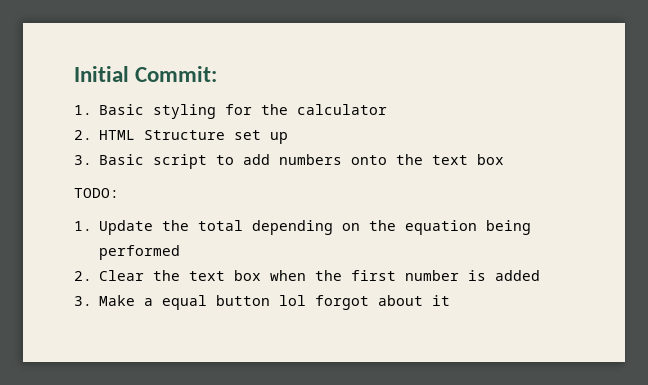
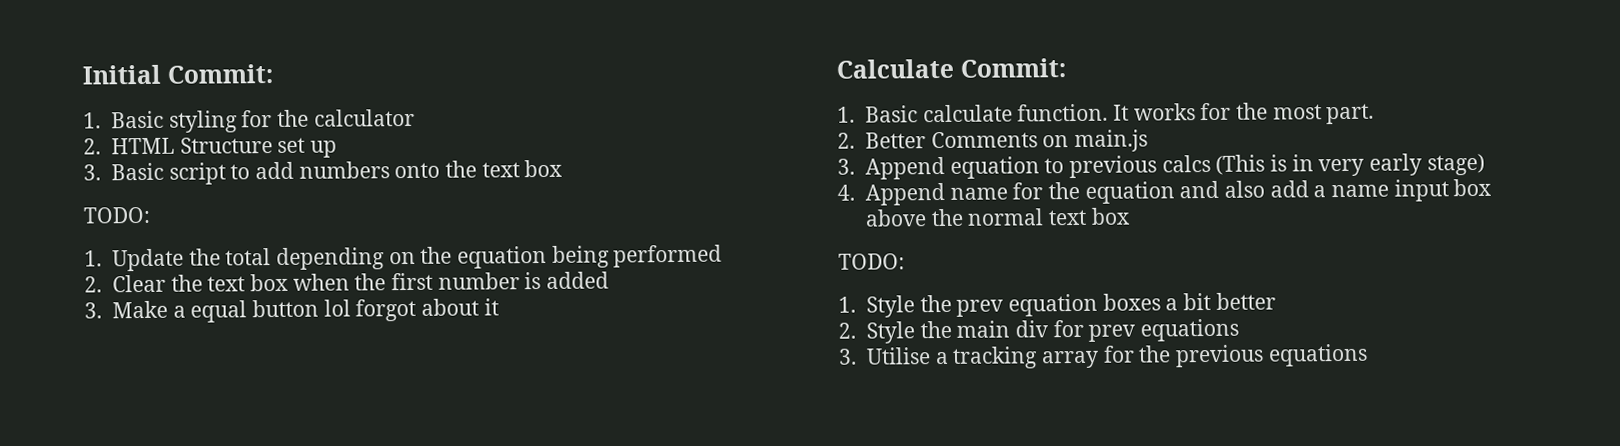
(451, 300) none -> [836,58,1066,79] [837,102,1375,125] [837,129,1148,153] [837,153,1485,180] [837,178,1493,206] [864,207,1131,227] [838,253,905,270] [838,292,1276,318] [838,318,1239,344] [838,343,1368,369] // Calculate Commit: // 1. Basic calculate function. It works for the most part. // 2. Better Comments on main.js // 3. Append equation to previous calcs (This is in very early stage) // 4. Append name for the equation and also add a name input box above the normal text box // TODO: // 1. Style the prev equation boxes a bit better // 2. Style the main div for prev equations // 3. Utilise a tracking array for the previous equations

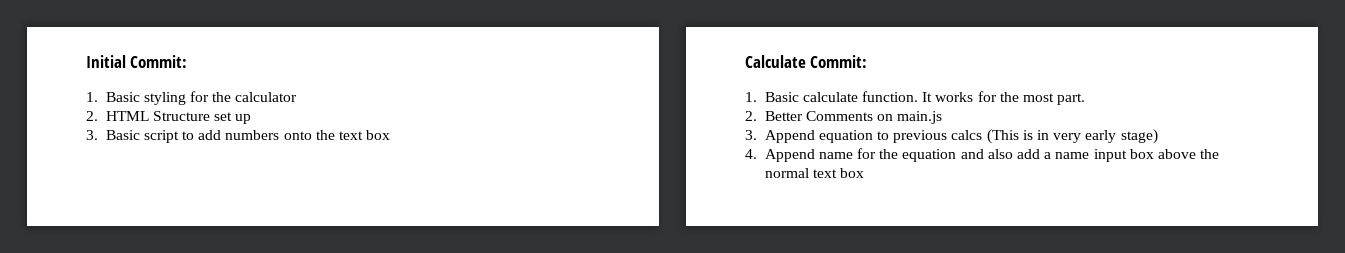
[83,206,150,224] [84,244,723,272] [84,271,609,293] [84,298,499,323] // TODO: // 1. Update the total depending on the equation being performed // 2. Clear the text box when the first number is added // 3. Make a equal button lol forgot about it -> (391, 135) none
[838,253,905,270] [838,292,1276,318] [838,318,1239,344] [838,343,1368,369] // TODO: // 1. Style the prev equation boxes a bit better // 2. Style the main div for prev equations // 3. Utilise a tracking array for the previous equations -> (865, 173) none

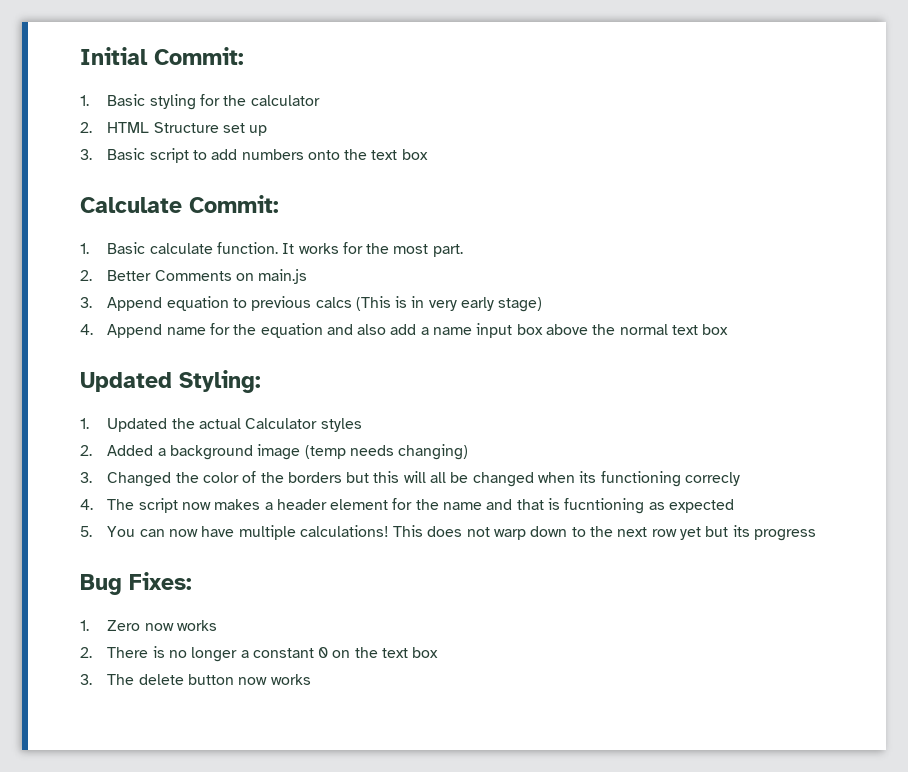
(865, 173) none -> [80,370,261,393] [80,418,362,432] [80,444,469,460] [80,471,741,487] [80,498,735,514] [80,525,817,541] [80,572,192,595] [80,620,217,631] [80,646,439,662] [80,674,311,685] // Updated Styling: // 1. Updated the actual Calculator styles // 2. Added a background image (temp needs changing) // 3. Changed the color of the borders but this will all be changed when its functioning correcly // 4. The script now makes a header element for the name and that is fucntioning as expected // 5. You can now have multiple calculations! This does not warp down to the next row yet but its progress // Bug Fixes: // 1. Zero now works // 2. There is no longer a constant 0 on the text box // 3. The delete button now works

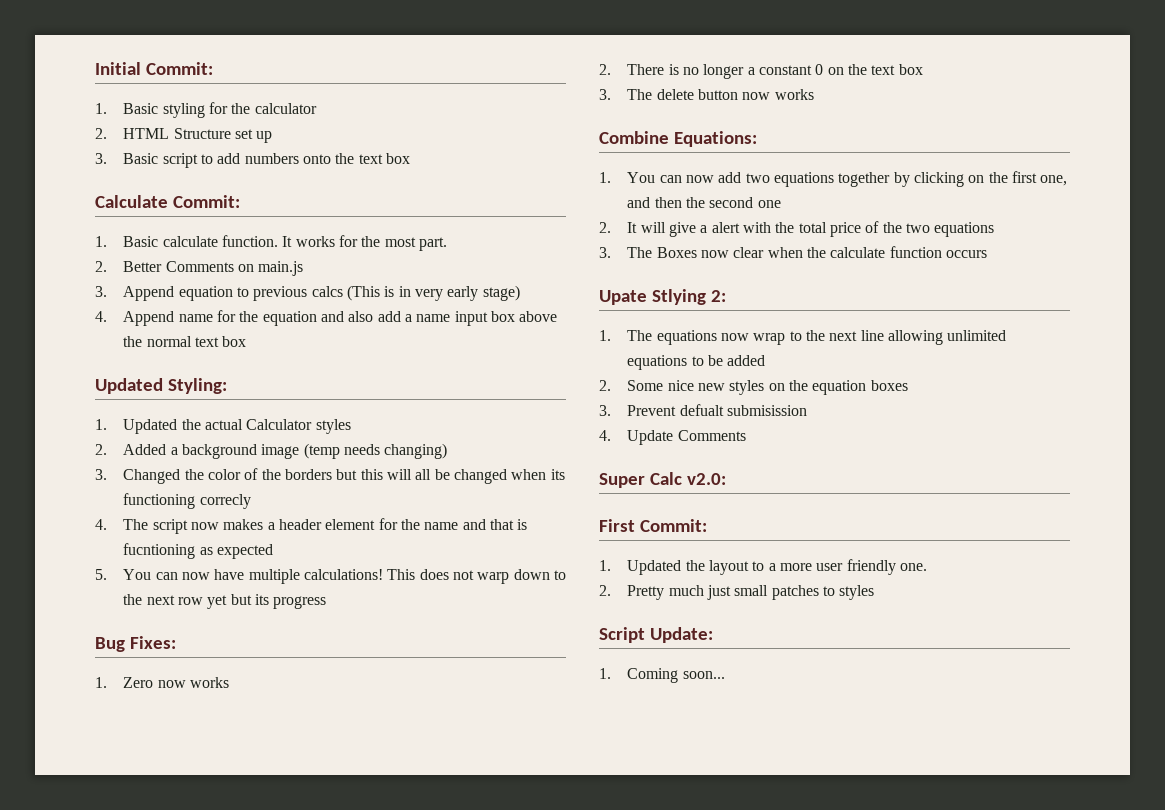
(311, 679) none -> [599,131,757,147] [599,171,1068,187] [627,197,781,208] [599,221,995,237] [599,246,988,258] [599,289,726,305] [599,330,1007,345] [627,355,766,370] [599,380,908,395] [599,404,808,416] [599,430,746,445] [599,472,726,488] [599,519,707,532] [599,559,928,575] [599,585,875,600] [599,627,713,643] [599,668,725,683] // Combine Equations: // 1. You can now add two equations together by clicking on the first one, and then the second one // 2. It will give a alert with the total price of the two equations // 3. The Boxes now clear when the calculate function occurs // Upate Stlying 2: // 1. The equations now wrap to the next line allowing unlimited equations to be added // 2. Some nice new styles on the equation boxes // 3. Prevent defualt submisission // 4. Update Comments // Super Calc v2.0: // First Commit: // 1. Updated the layout to a more user friendly one. // 2. Pretty much just small patches to styles // Script Update: // 1. Coming soon...

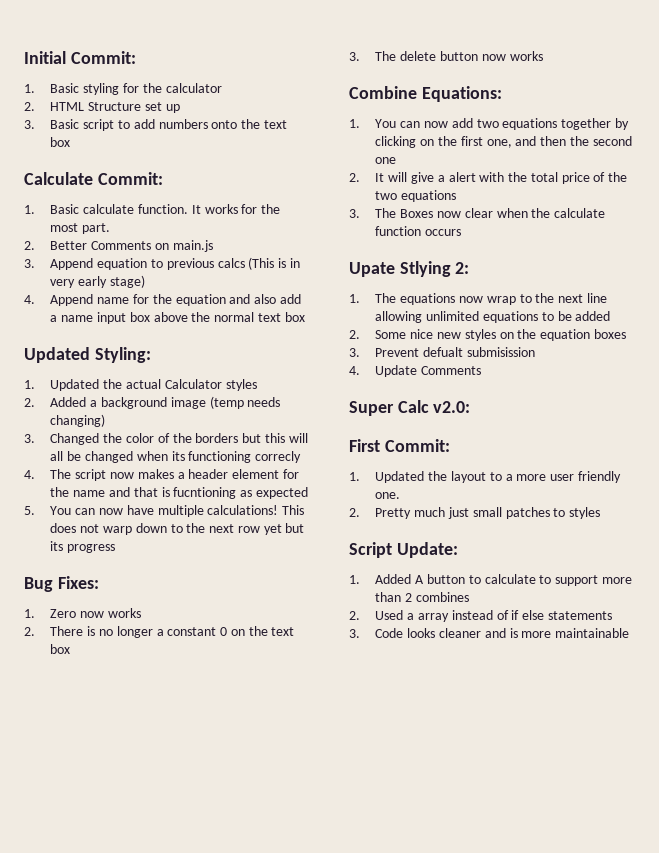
[627,668,725,683] Coming soon... -> [375,574,632,586] [375,592,470,602] [349,610,612,622] [349,628,630,638] Added A button to calculate to support more than 2 combines // 2. Used a array instead of if else statements // 3. Code looks cleaner and is more maintainable

